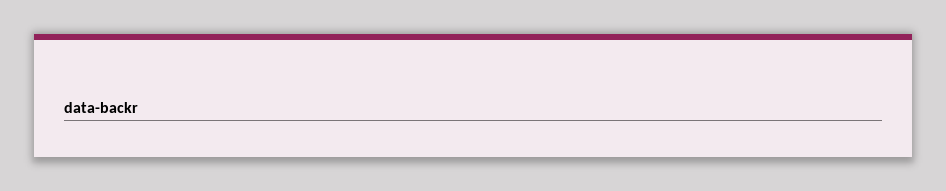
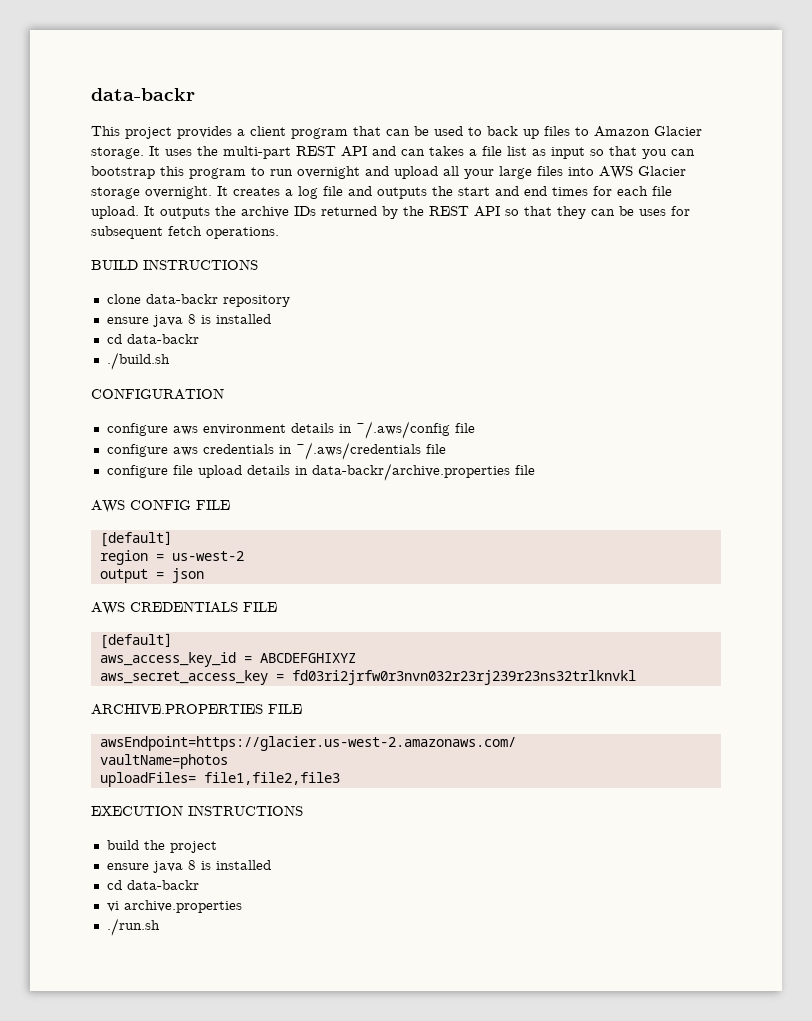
[64,102,138,113] data-backr -> [91,88,195,101] [91,126,702,139] [91,146,695,159] [91,166,686,179] [91,186,672,199] [91,206,690,219] [91,226,279,239] [91,259,258,270] [106,294,290,307] [106,314,271,327] [106,334,199,344] [106,352,170,370] [91,388,224,400] [106,421,475,439] [106,442,446,460] [106,463,535,481] [91,499,230,513] [99,531,172,547] [99,550,244,565] [99,568,204,583] [91,601,277,615] [99,633,172,649] [99,652,356,667] [99,670,636,685] [91,704,302,715] [99,736,516,751] [99,754,228,769] [99,772,340,787] [91,805,303,816] [106,840,217,853] [106,860,271,873] [106,880,199,890] [106,900,242,913] [106,918,160,936] data-backr // This project provides a client program that can be used to back up files to Amazon Glacier storage. It uses the multi-part REST API and can takes a file list as input so that you can bootstrap this program to run overnight and upload all your large files into AWS Glacier storage overnight. It creates a log file and outputs the start and end times for each file upload. It outputs the archive IDs returned by the REST API so that they can be uses for subsequent fetch operations. // BUILD INSTRUCTIONS // clone data-backr repository // ensure java 8 is installed // cd data-backr // ./build.sh // CONFIGURATION // configure aws environment details in ~/.aws/config file // configure aws credentials in ~/.aws/credentials file // configure file upload details in data-backr/archive.properties file // AWS CONFIG FILE // [default] // region = us-west-2 // output = json // AWS CREDENTIALS FILE // [default] // aws_access_key_id = ABCDEFGHIXYZ // aws_secret_access_key = fd03ri2jrfw0r3nvn032r23rj239r23ns32trlknvkl // ARCHIVE.PROPERTIES FILE // awsEndpoint=https://glacier.us-west-2.amazonaws.com/ // vaultName=photos // uploadFiles= file1,file2,file3 // EXECUTION INSTRUCTIONS // build the project // ensure java 8 is installed // cd data-backr // vi archive.properties // ./run.sh

